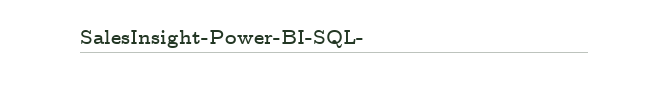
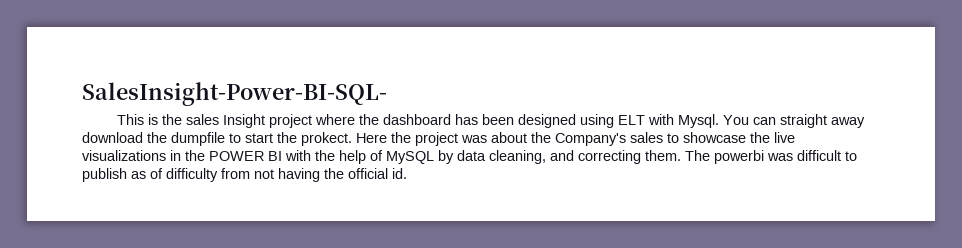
(364, 39) none -> [116,114,865,128] [82,132,795,146] [82,150,857,164] [82,168,407,182] // This is the sales Insight project where the dashboard has been designed using ELT with Mysql. You can straight away download the dumpfile to start the prokect. Here the project was about the Company's sales to showcase the live visualizations in the POWER BI with the help of MySQL by data cleaning, and correcting them. The powerbi was difficult to publish as of difficulty from not having the official id.

